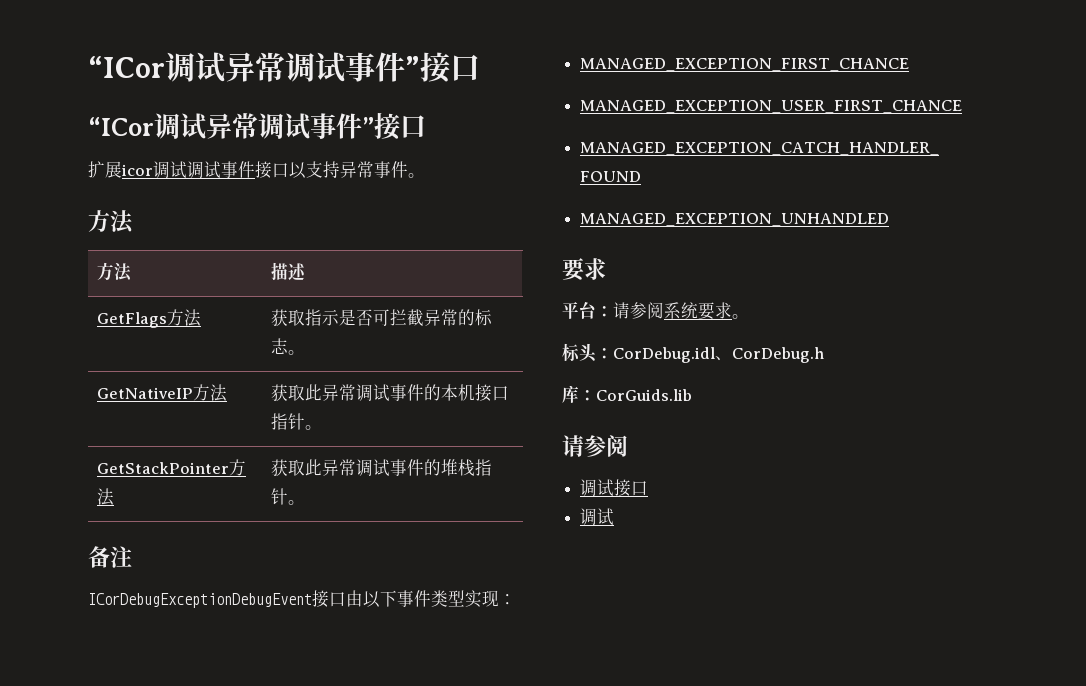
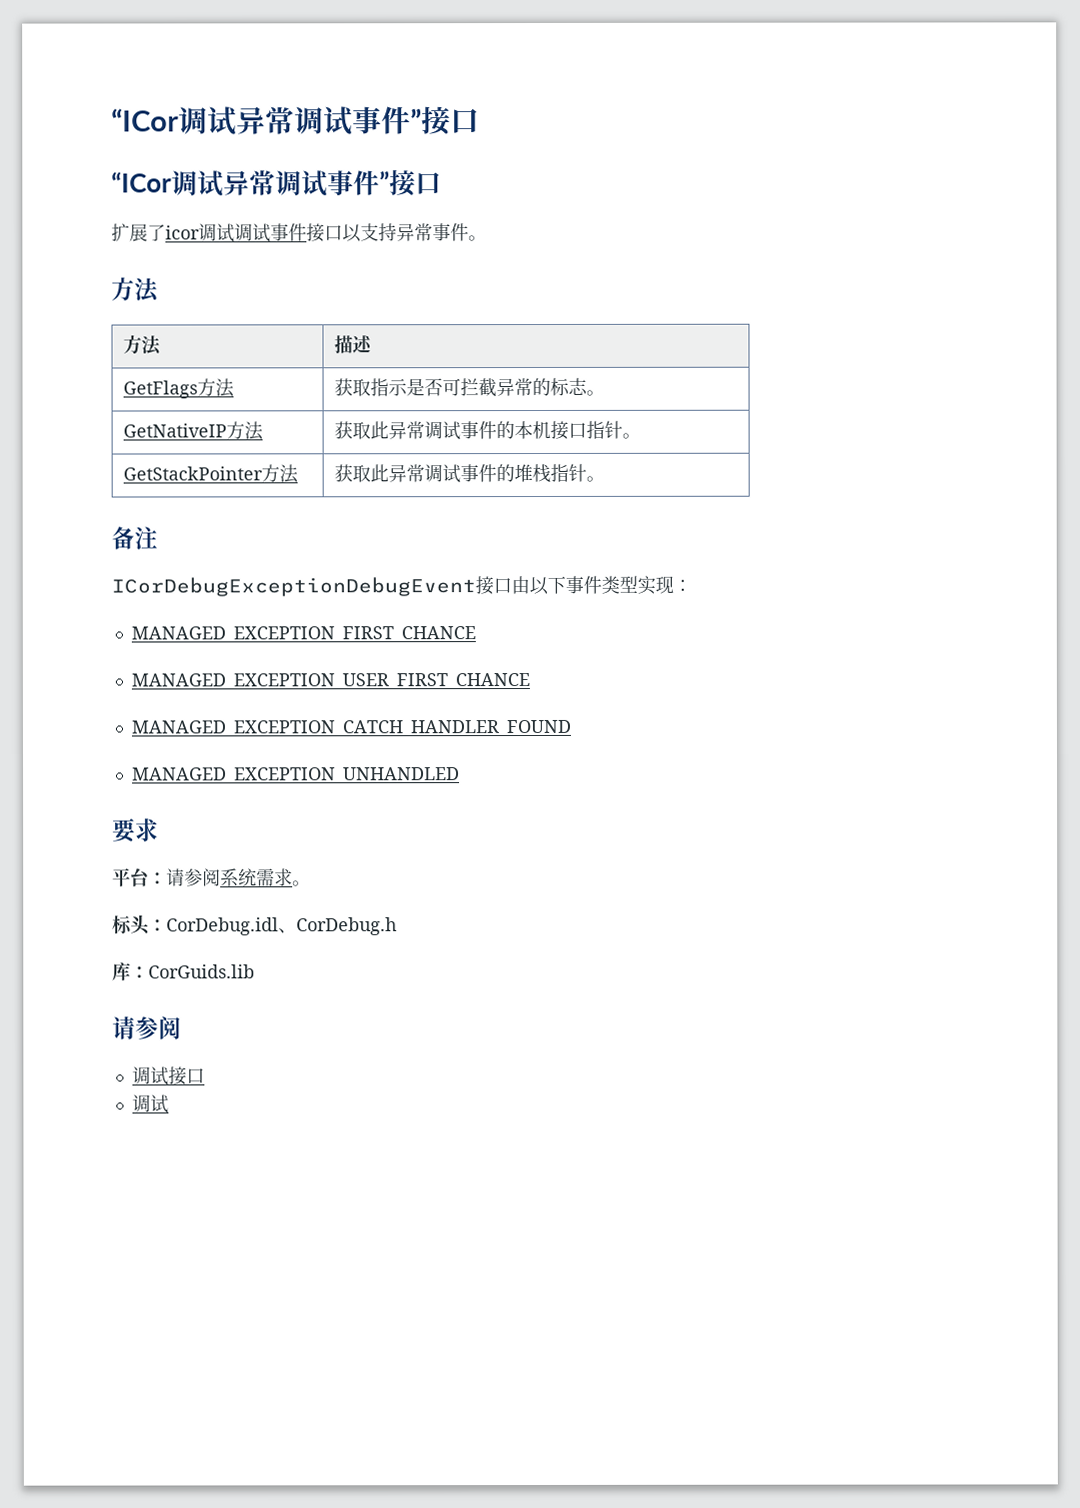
(122, 169) none -> [147,224,166,242] 了
[698,302,715,320] 要 -> [256,868,275,887] 需

